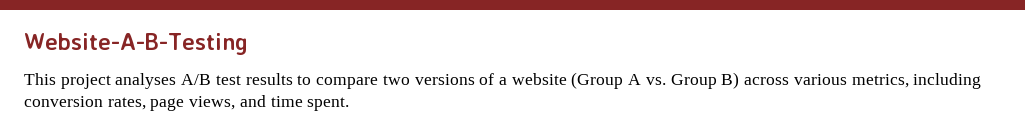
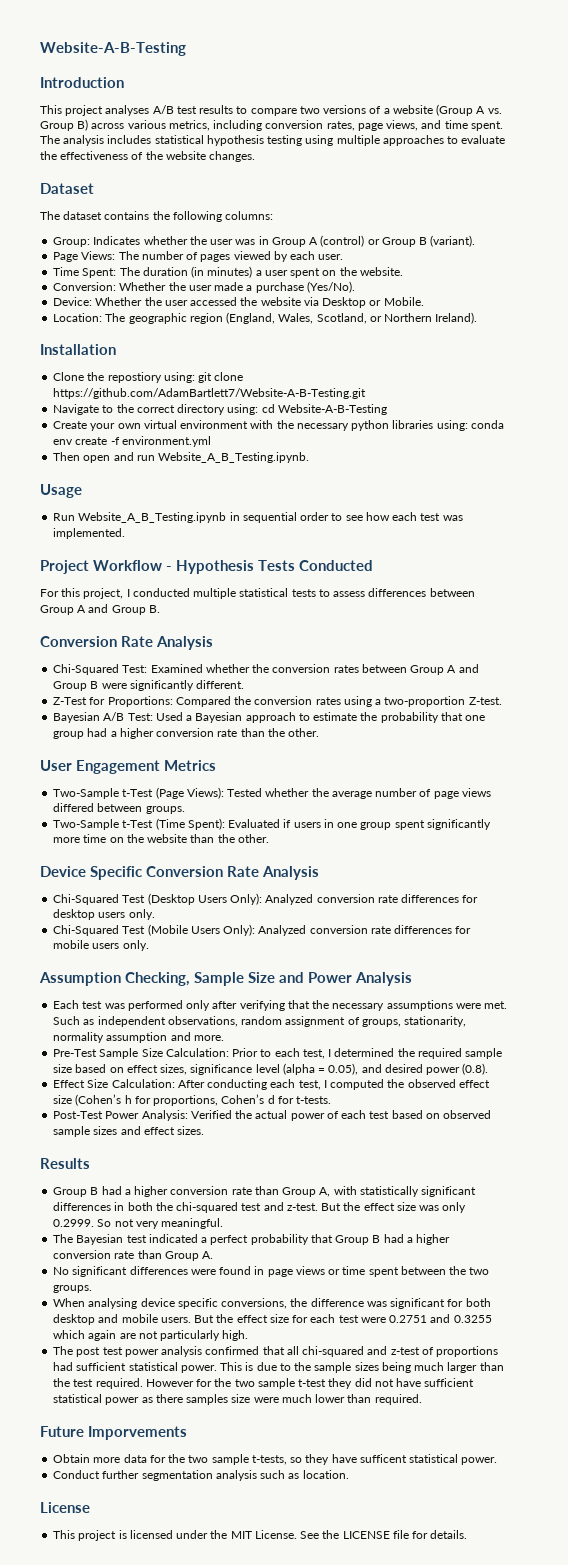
[24,33,248,55] Website-A-B-Testing -> [40,42,186,56] [40,77,124,88] Website-A-B-Testing // Introduction
(350, 104) none -> [40,135,506,146] [40,151,256,162] [40,183,94,194] [40,211,274,222] [53,235,476,247] [53,251,344,262] [53,266,403,278] [53,281,355,293] [53,297,424,308] [53,312,478,324] [40,344,116,355] [53,372,244,383] [53,388,367,399] [53,404,387,415] [53,420,504,431] [53,436,211,447] [53,452,310,463] [40,484,82,498] [53,512,463,523] [53,528,126,539] [40,560,374,574] [40,588,475,599] [40,604,160,615] [40,636,214,650] [53,664,479,675] [53,680,245,691] [53,696,502,707] [53,712,486,723] [53,728,320,739] [40,760,217,774] [53,787,491,799] [53,803,185,814] [53,818,491,830] [53,834,269,843] [40,866,320,880] [53,893,479,905] [53,909,155,920] [53,924,472,936] [53,940,149,951] [39,972,413,986] [53,1000,508,1011] [53,1016,467,1027] [53,1032,224,1043] [53,1048,503,1059] [53,1063,489,1075] [53,1079,490,1090] [53,1094,332,1106] [53,1110,492,1121] [53,1126,205,1137] [40,1158,90,1169] [53,1186,477,1197] [53,1202,467,1213] [53,1218,224,1229] [53,1234,451,1245] [53,1250,214,1261] [53,1266,490,1277] [53,1285,93,1293] [53,1298,491,1309] [53,1314,492,1325] [53,1330,249,1341] [53,1346,499,1357] [53,1362,504,1373] [53,1378,475,1389] [53,1394,422,1405] [40,1426,188,1440] [53,1454,498,1465] [53,1470,349,1481] [40,1502,90,1513] [53,1530,468,1541] The analysis includes statistical hypothesis testing using multiple approaches to evaluate the effectiveness of the website changes. // Dataset // The dataset contains the following columns: // Group: Indicates whether the user was in Group A (control) or Group B (variant). // Page Views: The number of pages viewed by each user. // Time Spent: The duration (in minutes) a user spent on the website. // Conversion: Whether the user made a purchase (Yes/No). // Device: Whether the user accessed the website via Desktop or Mobile. // Location: The geographic region (England, Wales, Scotland, or Northern Ireland). // Installation // Clone the repostiory using: git clone https://github.com/AdamBartlett7/Website-A-B-Testing.git // Navigate to the correct directory using: cd Website-A-B-Testing // Create your own virtual environment with the necessary python libraries using: conda env create -f environment.yml // Then open and run Website_A_B_Testing.ipynb. // Usage // Run Website_A_B_Testing.ipynb in sequential order to see how each test was implemented. // Project Workflow - Hypothesis Tests Conducted // For this project, I conducted multiple statistical tests to assess differences between Group A and Group B. // Conversion Rate Analysis // Chi-Squared Test: Examined whether the conversion rates between Group A and Group B were significantly different. // Z-Test for Proportions: Compared the conversion rates using a two-proportion Z-test. // Bayesian A/B Test: Used a Bayesian approach to estimate the probability that one group had a higher conversion rate than the other. // User Engagement Metrics // Two-Sample t-Test (Page Views): Tested whether the average number of page views differed between groups. // Two-Sample t-Test (Time Spent): Evaluated if users in one group spent significantly more time on the website than the other. // Device Specific Conversion Rate Analysis // Chi-Squared Test (Desktop Users Only): Analyzed conversion rate differences for desktop users only. // Chi-Squared Test (Mobile Users Only): Analyzed conversion rate differences for mobile users only. // Assumption Checking, Sample Size and Power Analysis // Each test was performed only after verifying that the necessary assumptions were met. Such as independent observations, random assignment of groups, stationarity, normality assumption and more. // Pre-Test Sample Size Calculation: Prior to each test, I determined the required sample size based on effect sizes, significance level (alpha = 0.05), and desired power (0.8). // Effect Size Calculation: After conducting each test, I computed the observed effect size (Cohen’s h for proportions, Cohen’s d for t-tests. // Post-Test Power Analysis: Verified the actual power of each test based on observed sample sizes and effect sizes. // Results // Group B had a higher conversion rate than Group A, with statistically significant differences in both the chi-squared test and z-test. But the effect size was only 0.2999. So not very meaningful. // The Bayesian test indicated a perfect probability that Group B had a higher conversion rate than Group A. // No significant differences were found in page views or time spent between the two groups. // When analysing device specific conversions, the difference was significant for both desktop and mobile users. But the effect size for each test were 0.2751 and 0.3255 which again are not particularly high. // The post test power analysis confirmed that all chi-squared and z-test of proportions had sufficient statistical power. This is due to the sample sizes being much larger than the test required. However for the two sample t-test they did not have sufficient statistical power as there samples size were much lower than required. // Future Imporvements // Obtain more data for the two sample t-tests, so they have sufficent statistical power. // Conduct further segmentation analysis such as location. // License // This project is licensed under the MIT License. See the LICENSE file for details.

